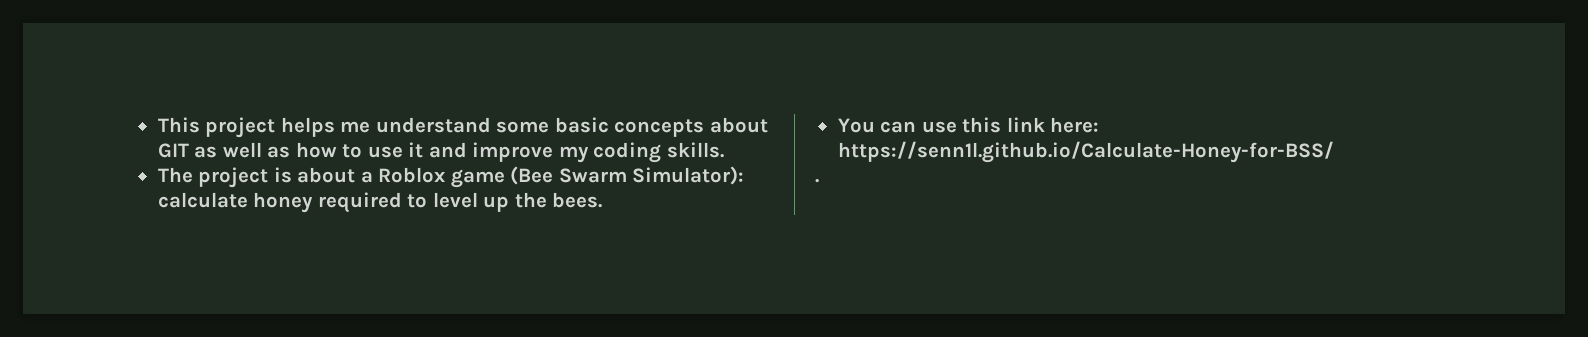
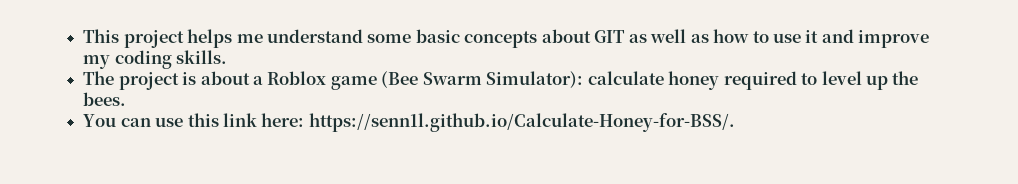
[837,141,1334,163] [815,178,819,183] https://senn1l.github.io/Calculate-Honey-for-BSS/ // . -> [308,113,735,132] https://senn1l.github.io/Calculate-Honey-for-BSS/.

